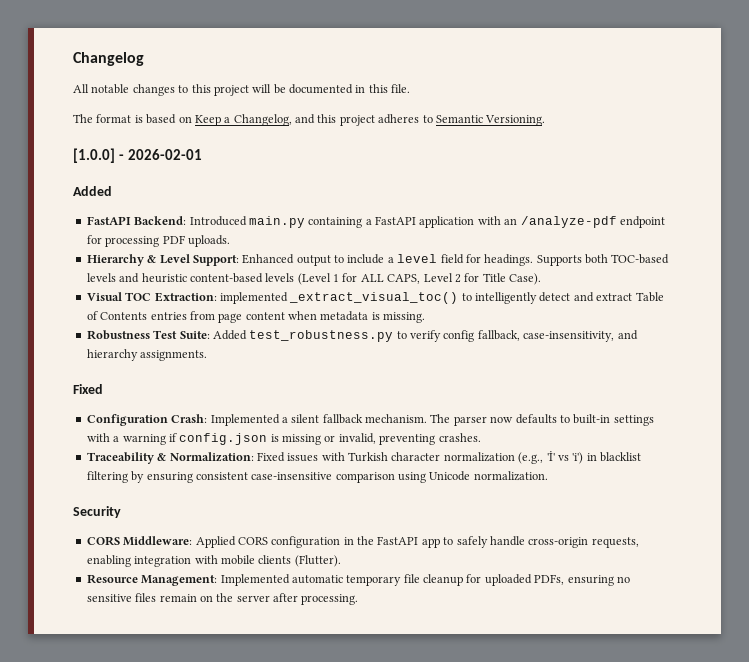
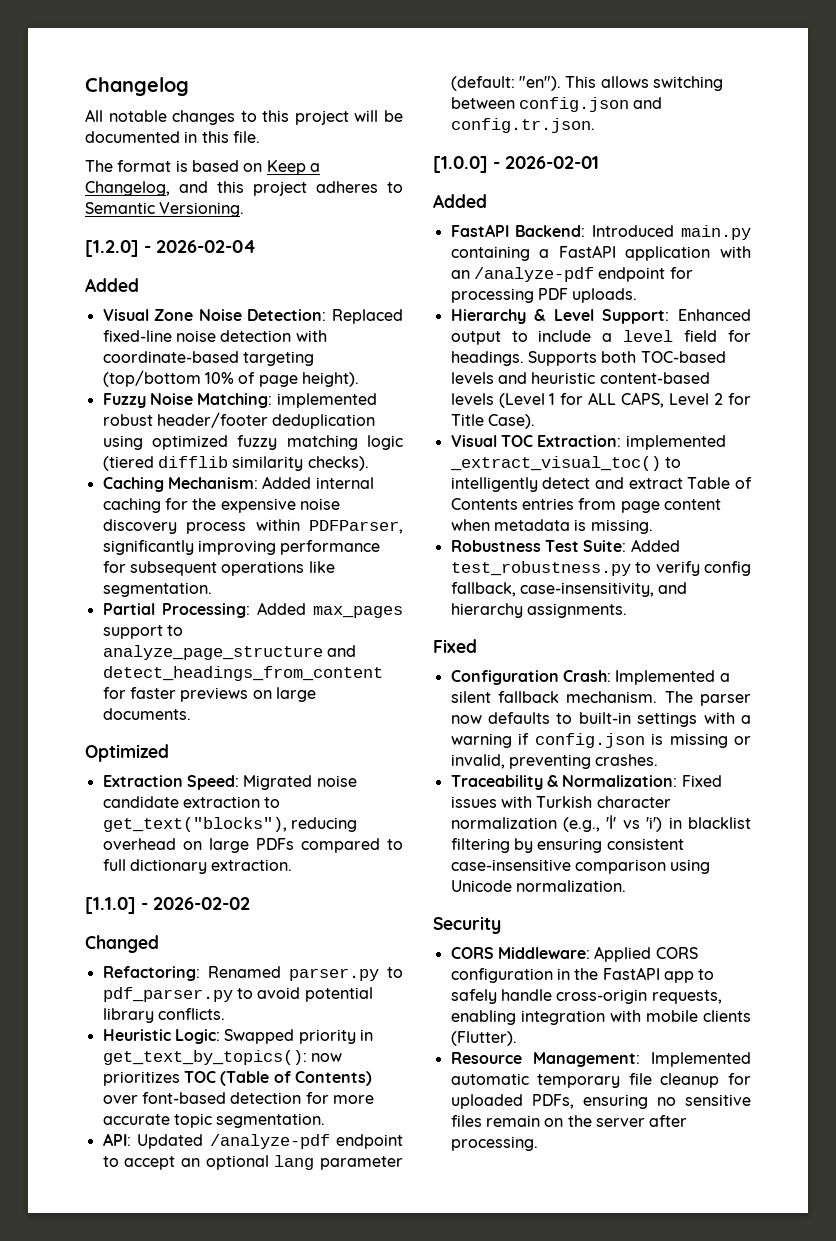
(546, 120) none -> [85,240,256,257] [85,278,139,292] [102,309,403,324] [102,330,327,342] [102,351,314,366] [102,370,359,387] [102,393,377,408] [102,412,376,429] [102,435,403,450] [102,456,369,471] [102,476,374,492] [102,498,340,513] [102,519,403,534] [102,540,381,555] [102,561,335,576] [102,582,212,597] [102,602,403,618] [102,625,183,639] [102,645,356,660] [102,666,383,681] [102,687,316,702] [102,708,191,720] [85,744,169,762] [102,775,357,790] [102,796,281,808] [102,817,357,832] [102,838,403,853] [102,859,293,874] [85,897,250,914] [85,935,159,953] [102,966,403,981] [102,987,373,1002] [102,1008,225,1023] [102,1029,373,1044] [102,1050,342,1065] [102,1071,372,1086] [102,1092,374,1104] [102,1113,326,1128] [102,1133,403,1149] [102,1155,403,1170] [450,76,723,91] [450,97,663,112] [450,118,595,133] // [1.2.0] - 2026-02-04 // Added // Visual Zone Noise Detection: Replaced fixed-line noise detection with coordinate-based targeting (top/bottom 10% of page height). // Fuzzy Noise Matching: implemented robust header/footer deduplication using optimized fuzzy matching logic (tiered difflib similarity checks). // Caching Mechanism: Added internal caching for the expensive noise discovery process within PDFParser, significantly improving performance for subsequent operations like segmentation. // Partial Processing: Added max_pages support to analyze_page_structure and detect_headings_from_content for faster previews on large documents. // Optimized // Extraction Speed: Migrated noise candidate extraction to get_text("blocks"), reducing overhead on large PDFs compared to full dictionary extraction. // [1.1.0] - 2026-02-02 // Changed // Refactoring: Renamed parser.py to pdf_parser.py to avoid potential library conflicts. // Heuristic Logic: Swapped priority in get_text_by_topics(): now prioritizes TOC (Table of Contents) over font-based detection for more accurate topic segmentation. // API: Updated /analyze-pdf endpoint to accept an optional lang parameter (default: "en"). This allows switching between config.json and config.tr.json.

